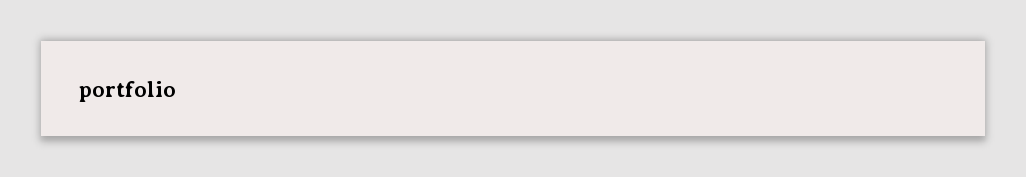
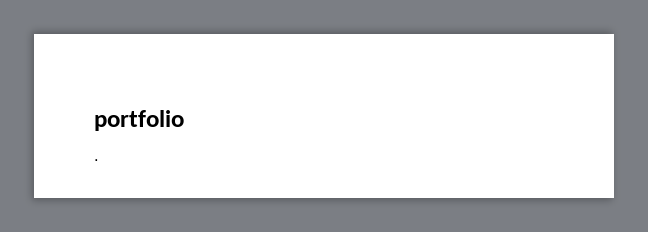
(176, 91) none -> [94,159,99,161] // .

